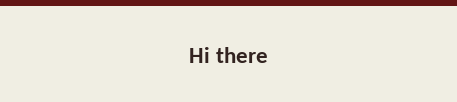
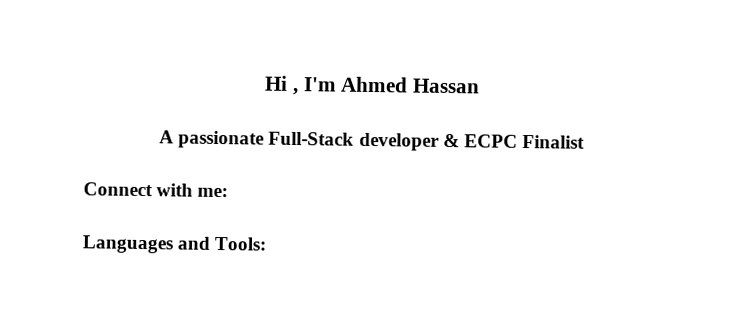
[216,47,269,63] there -> [291,76,480,96] [159,130,585,151] [83,182,229,198] [82,235,268,254] , I'm Ahmed Hassan // A passionate Full-Stack developer & ECPC Finalist // Connect with me: // Languages and Tools:

